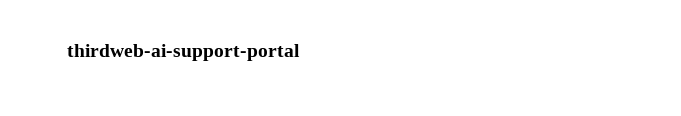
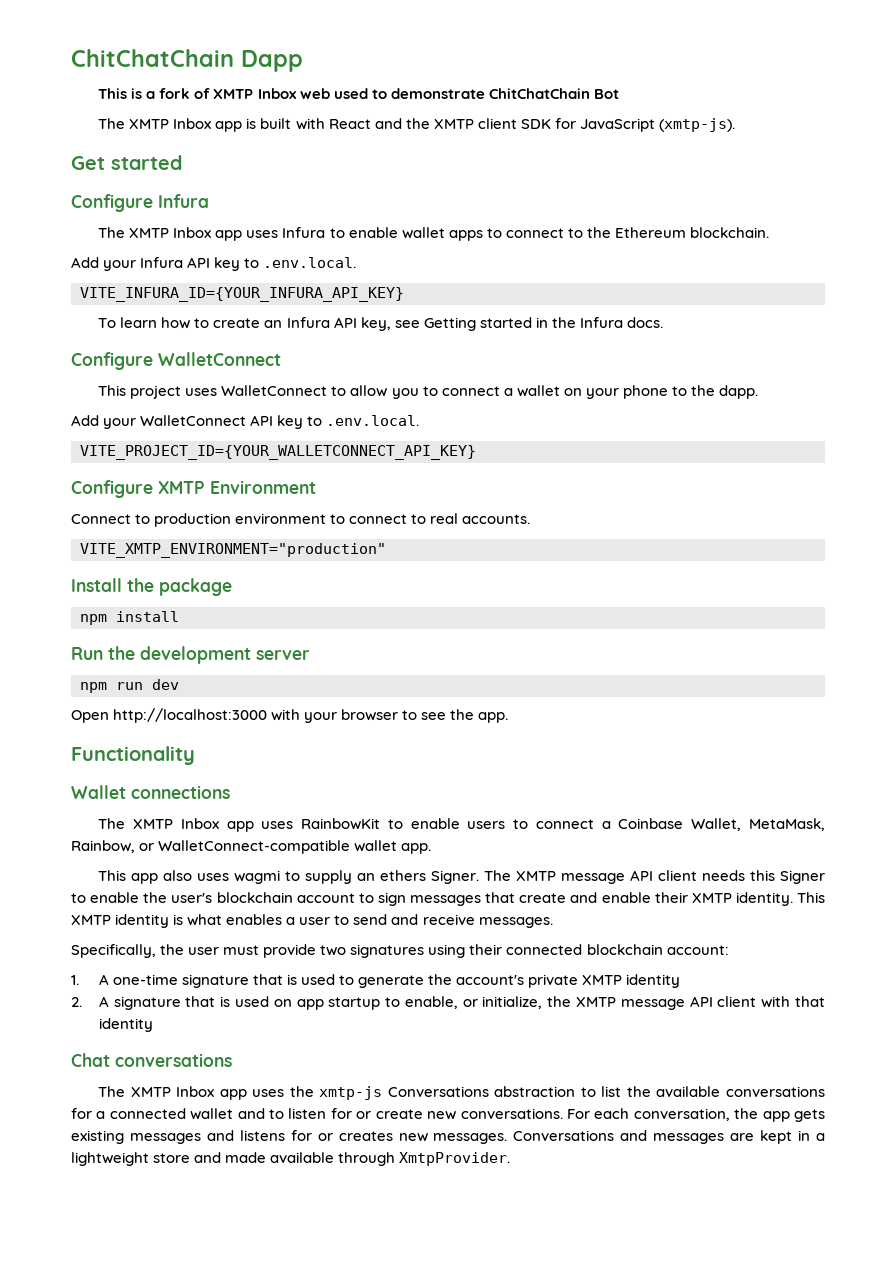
[67,44,300,61] thirdweb-ai-support-portal -> [71,49,303,72] [98,88,619,99] [98,118,735,132] [71,155,182,170] [71,194,209,212] [98,227,769,241] [71,257,357,271] [80,287,404,302] [98,317,663,331] [71,352,281,370] [98,385,758,399] [71,415,420,429] [80,445,476,460] [71,480,316,498] [71,513,531,527] [80,543,386,558] [71,578,232,596] [80,611,179,625] [71,646,310,664] [80,679,179,693] [71,708,509,723] [71,746,195,765] [71,785,230,799] [98,818,826,832] [71,840,432,854] [98,870,825,884] [71,892,825,906] [71,914,553,928] [71,944,729,958] [71,974,681,988] [71,996,826,1010] [98,1018,153,1032] [71,1053,232,1067] [98,1086,826,1100] [71,1108,825,1122] [71,1130,825,1144] [71,1152,511,1166] ChitChatChain Dapp // This is a fork of XMTP Inbox web used to demonstrate ChitChatChain Bot // The XMTP Inbox app is built with React and the XMTP client SDK for JavaScript (xmtp-js). // Get started // Configure Infura // The XMTP Inbox app uses Infura to enable wallet apps to connect to the Ethereum blockchain. // Add your Infura API key to .env.local. // VITE_INFURA_ID={YOUR_INFURA_API_KEY} // To learn how to create an Infura API key, see Getting started in the Infura docs. // Configure WalletConnect // This project uses WalletConnect to allow you to connect a wallet on your phone to the dapp. // Add your WalletConnect API key to .env.local. // VITE_PROJECT_ID={YOUR_WALLETCONNECT_API_KEY} // Configure XMTP Environment // Connect to production environment to connect to real accounts. // VITE_XMTP_ENVIRONMENT="production" // Install the package // npm install // Run the development server // npm run dev // Open http://localhost:3000 with your browser to see the app. // Functionality // Wallet connections // The XMTP Inbox app uses RainbowKit to enable users to connect a Coinbase Wallet, MetaMask, Rainbow, or WalletConnect-compatible wallet app. // This app also uses wagmi to supply an ethers Signer. The XMTP message API client needs this Signer to enable the user's blockchain account to sign messages that create and enable their XMTP identity. This XMTP identity is what enables a user to send and receive messages. // Specifically, the user must provide two signatures using their connected blockchain account: // 1. A one-time signature that is used to generate the account's private XMTP identity // 2. A signature that is used on app startup to enable, or initialize, the XMTP message API client with that identity // Chat conversations // The XMTP Inbox app uses the xmtp-js Conversations abstraction to list the available conversations for a connected wallet and to listen for or create new conversations. For each conversation, the app gets existing messages and listens for or creates new messages. Conversations and messages are kept in a lightweight store and made available through XmtpProvider.

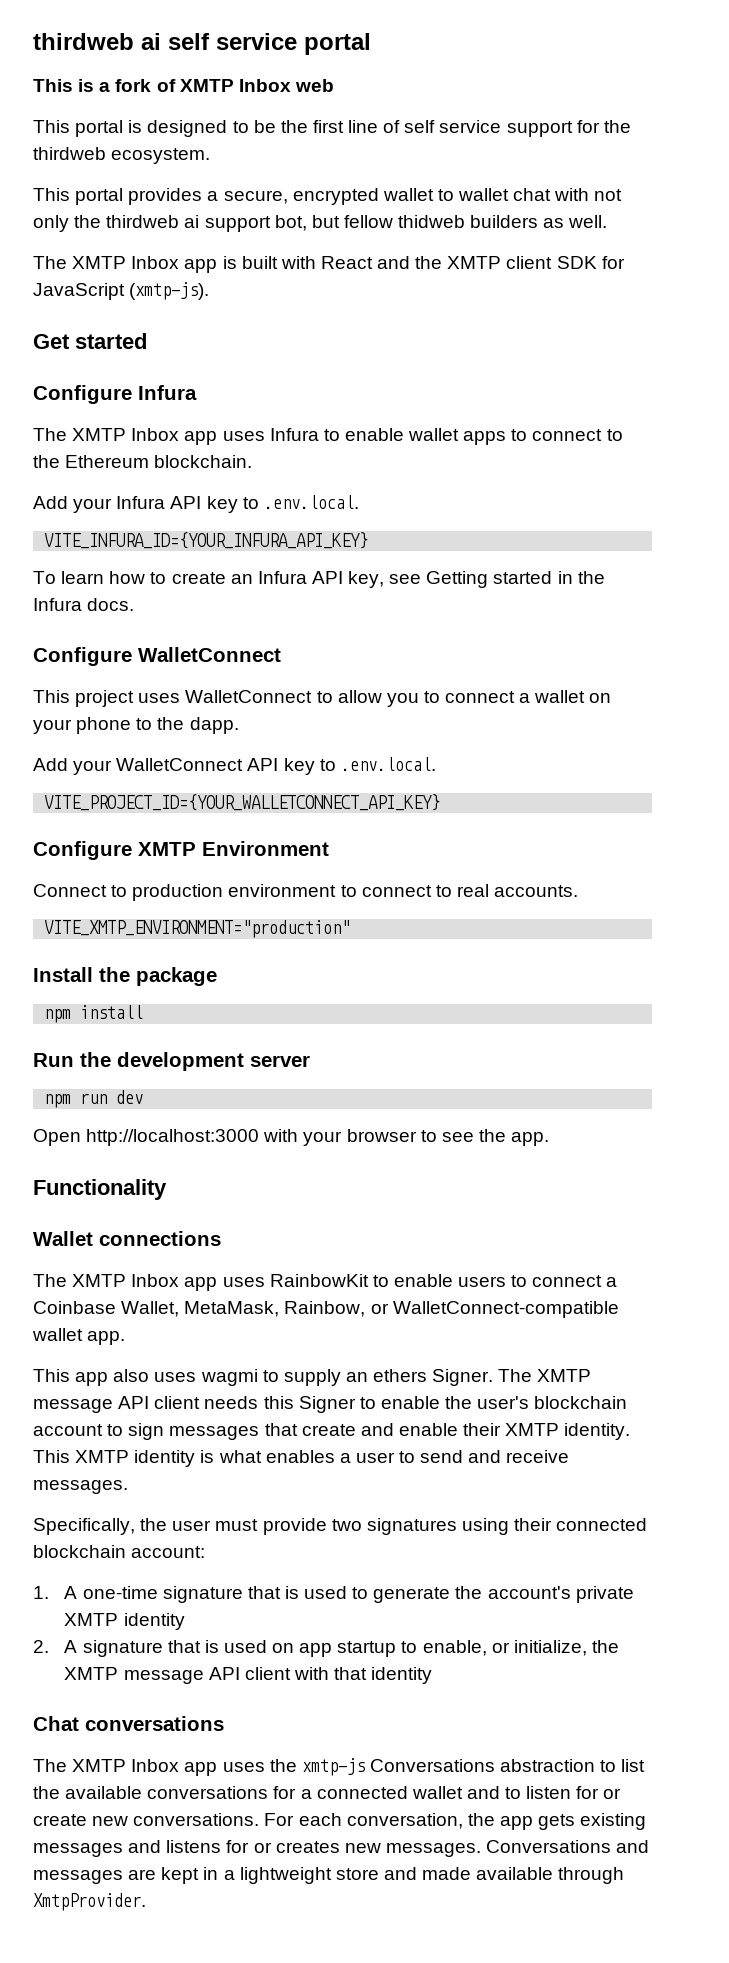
[71,49,303,72] ChitChatChain Dapp -> [33,33,371,55] thirdweb ai self service portal
[333,88,619,99] used to demonstrate ChitChatChain Bot -> [33,120,631,137] [33,147,211,164] [33,188,623,205] [33,215,608,232] // This portal is designed to be the first line of self service support for the thirdweb ecosystem. // This portal provides a secure, encrypted wallet to wallet chat with not only the thirdweb ai support bot, but fellow thidweb builders as well.

